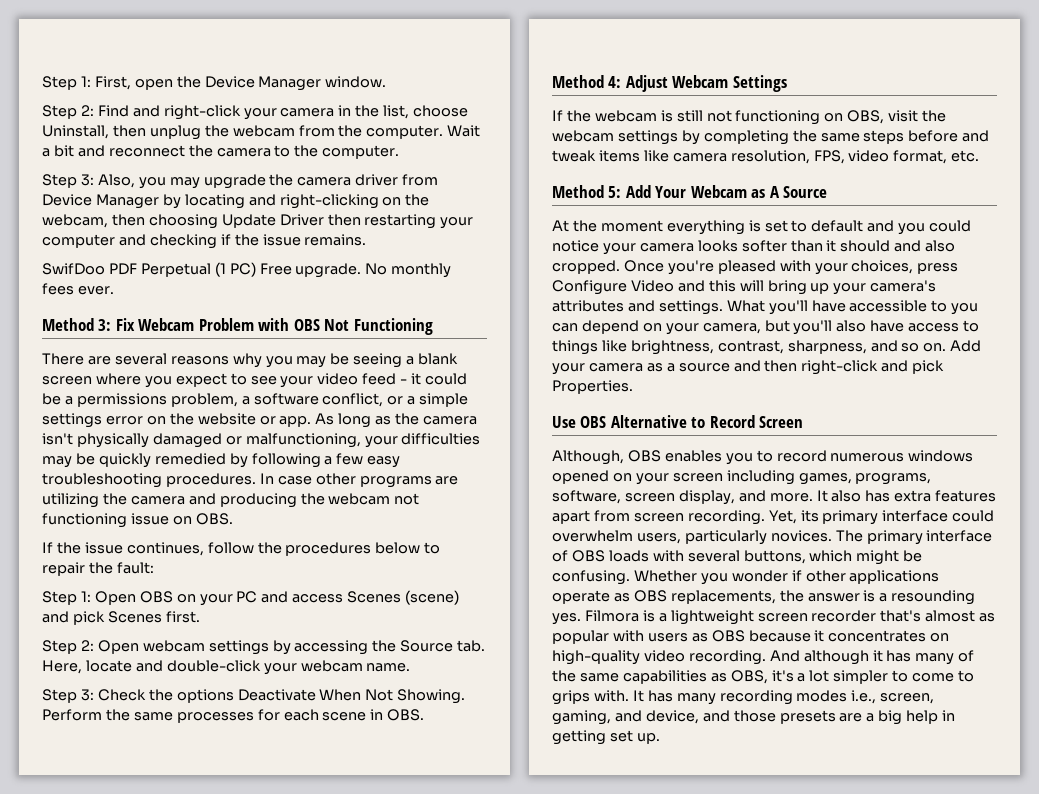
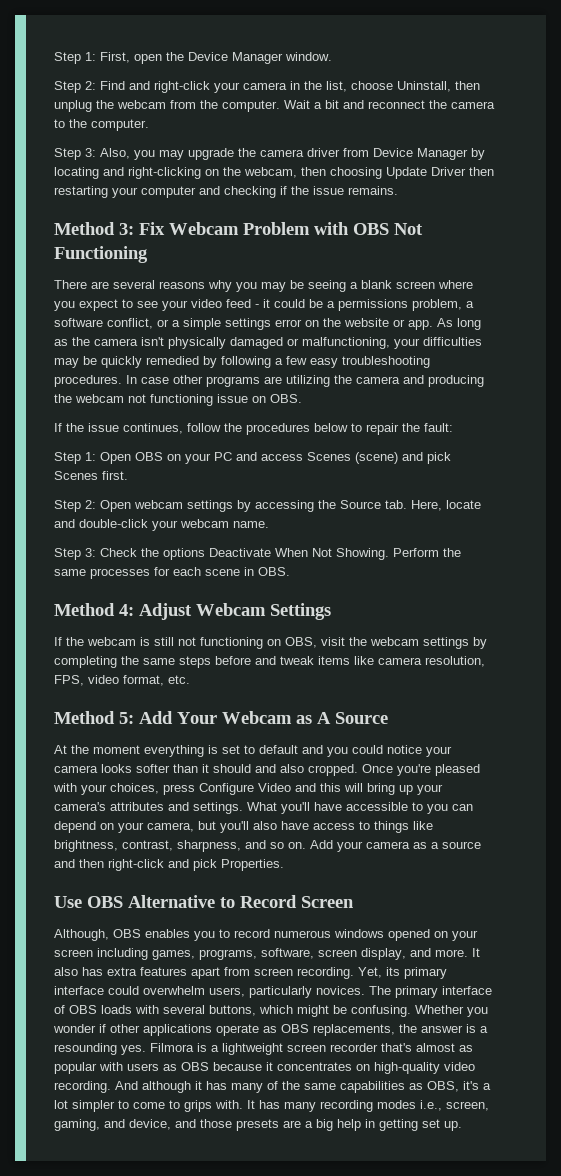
[42,262,452,278] [42,283,114,295] // SwifDoo PDF Perpetual (1 PC) Free upgrade. No monthly fees ever. -> (398, 190) none

